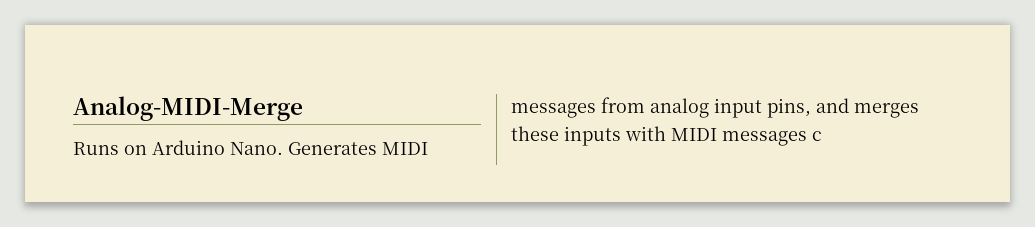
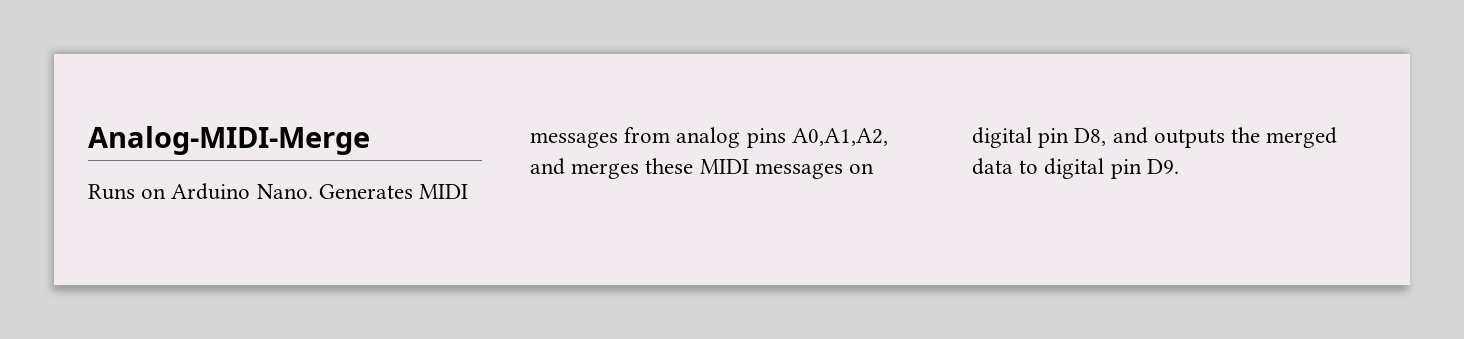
[714,98,811,118] input pins, -> [746,128,888,148] pins A0,A1,A2,
[564,126,822,146] inputs with MIDI messages c -> [699,159,875,179] [972,127,1338,148] [972,158,1179,179] MIDI messages on digital pin D8, and outputs the merged data to digital pin D9.

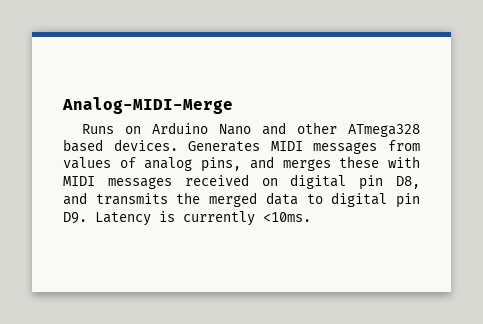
[256,184,469,199] [530,127,888,148] Nano. Generates MIDI messages from analog pins A0,A1,A2, -> [218,122,420,137] [63,139,420,154] [63,157,242,172] Nano and other ATmega328 based devices. Generates MIDI messages from values of analog pins,
[699,159,843,179] MIDI messages -> [388,156,421,168] [63,174,249,189] with MIDI messages received
[1153,129,1225,148] outputs -> [95,193,168,205] transmits
(1179, 166) none -> [95,211,311,226] Latency is currently <10ms.

